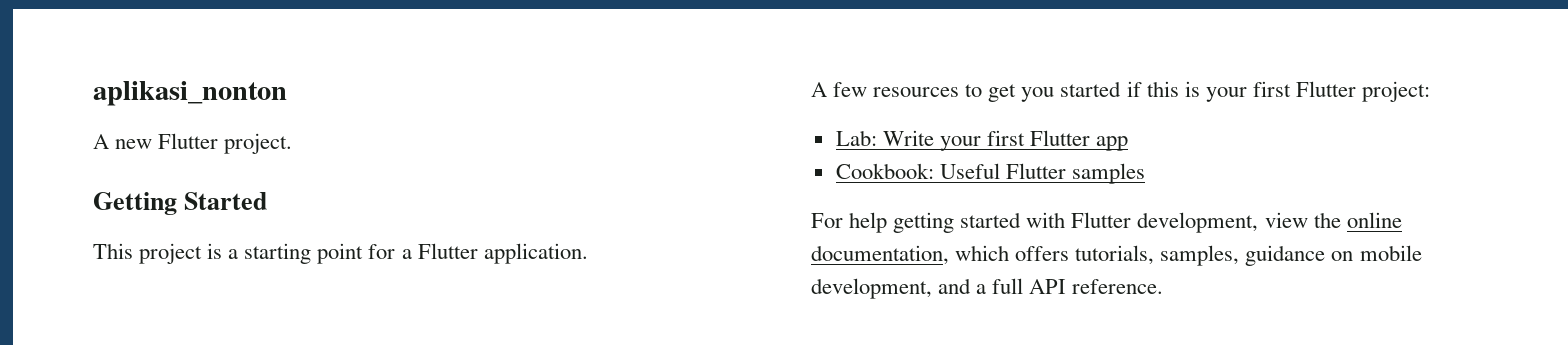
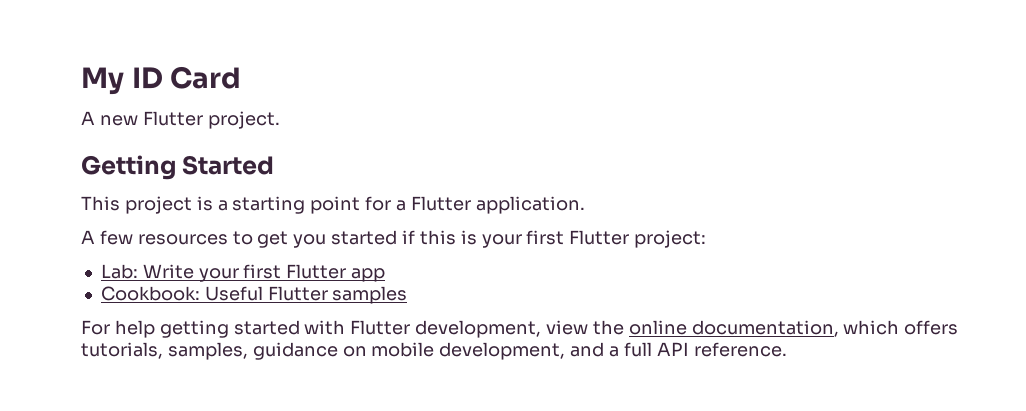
[93,81,287,106] aplikasi_nonton -> [81,66,242,95] My ID Card

